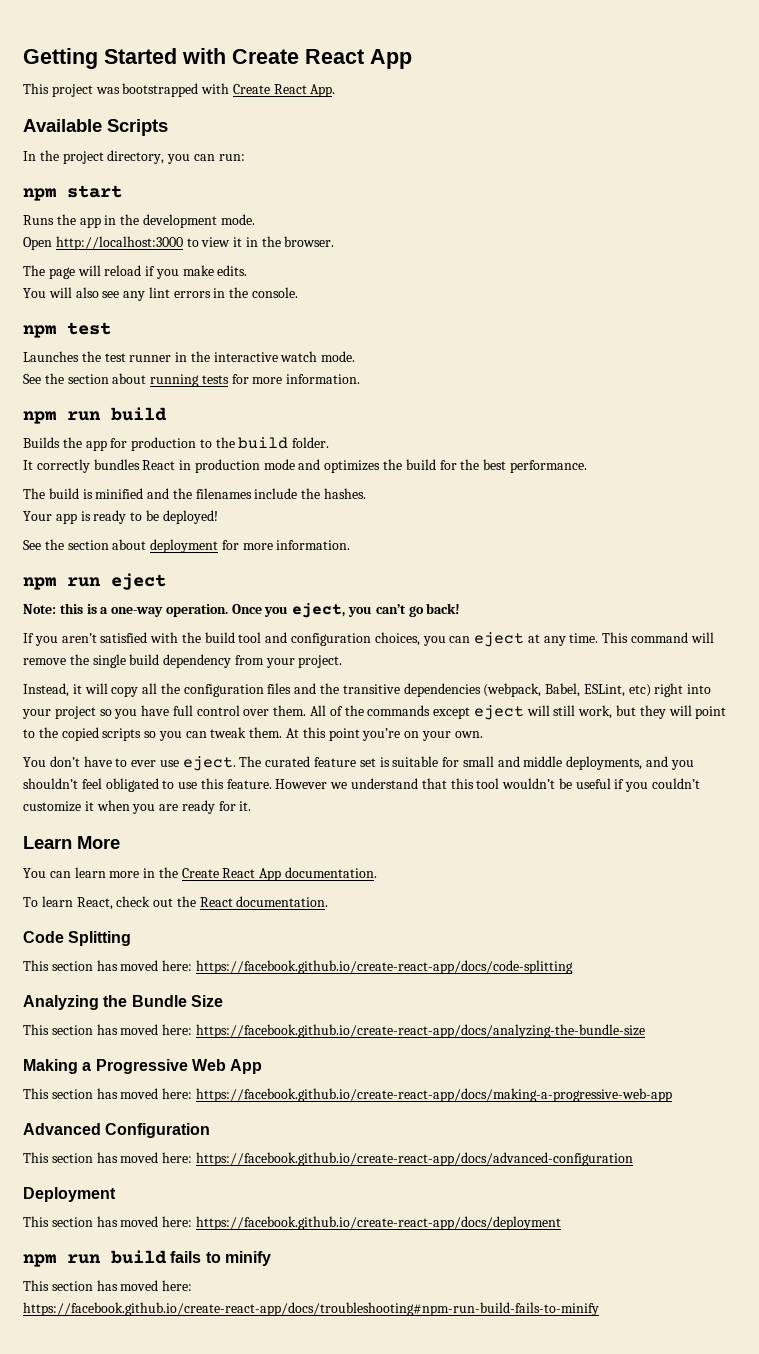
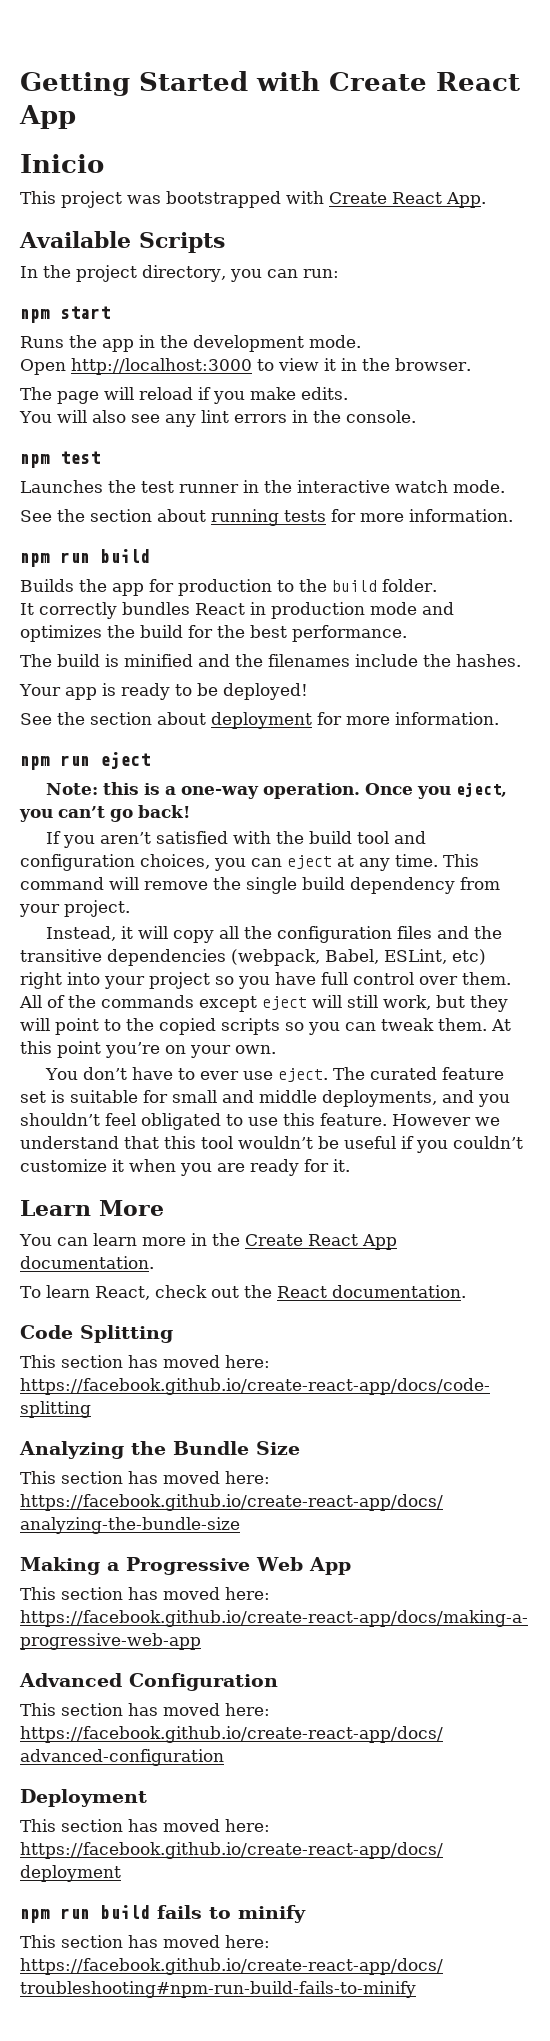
(412, 59) none -> [20,154,104,173] // Inicio

